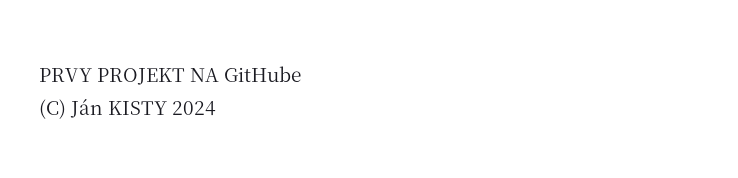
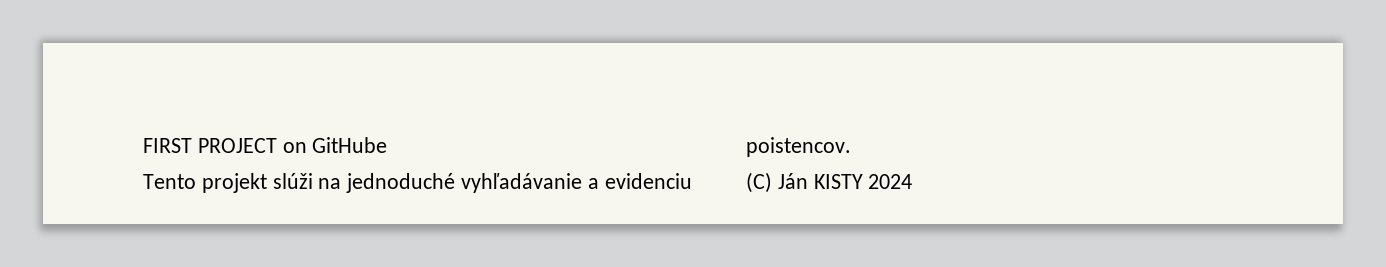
[39,66,302,85] PRVY PROJEKT NA GitHube -> [143,137,388,153] [143,173,692,193] [746,137,851,157] FIRST PROJECT on GitHube // Tento projekt slúži na jednoduché vyhľadávanie a evidenciu poistencov.

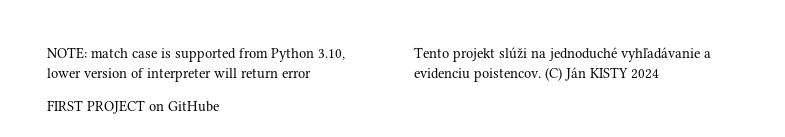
(143, 145) none -> [47,47,345,62] [47,68,311,82] NOTE: match case is supported from Python 3.10, lower version of interpreter will return error //
(851, 147) // -> (541, 75) none

